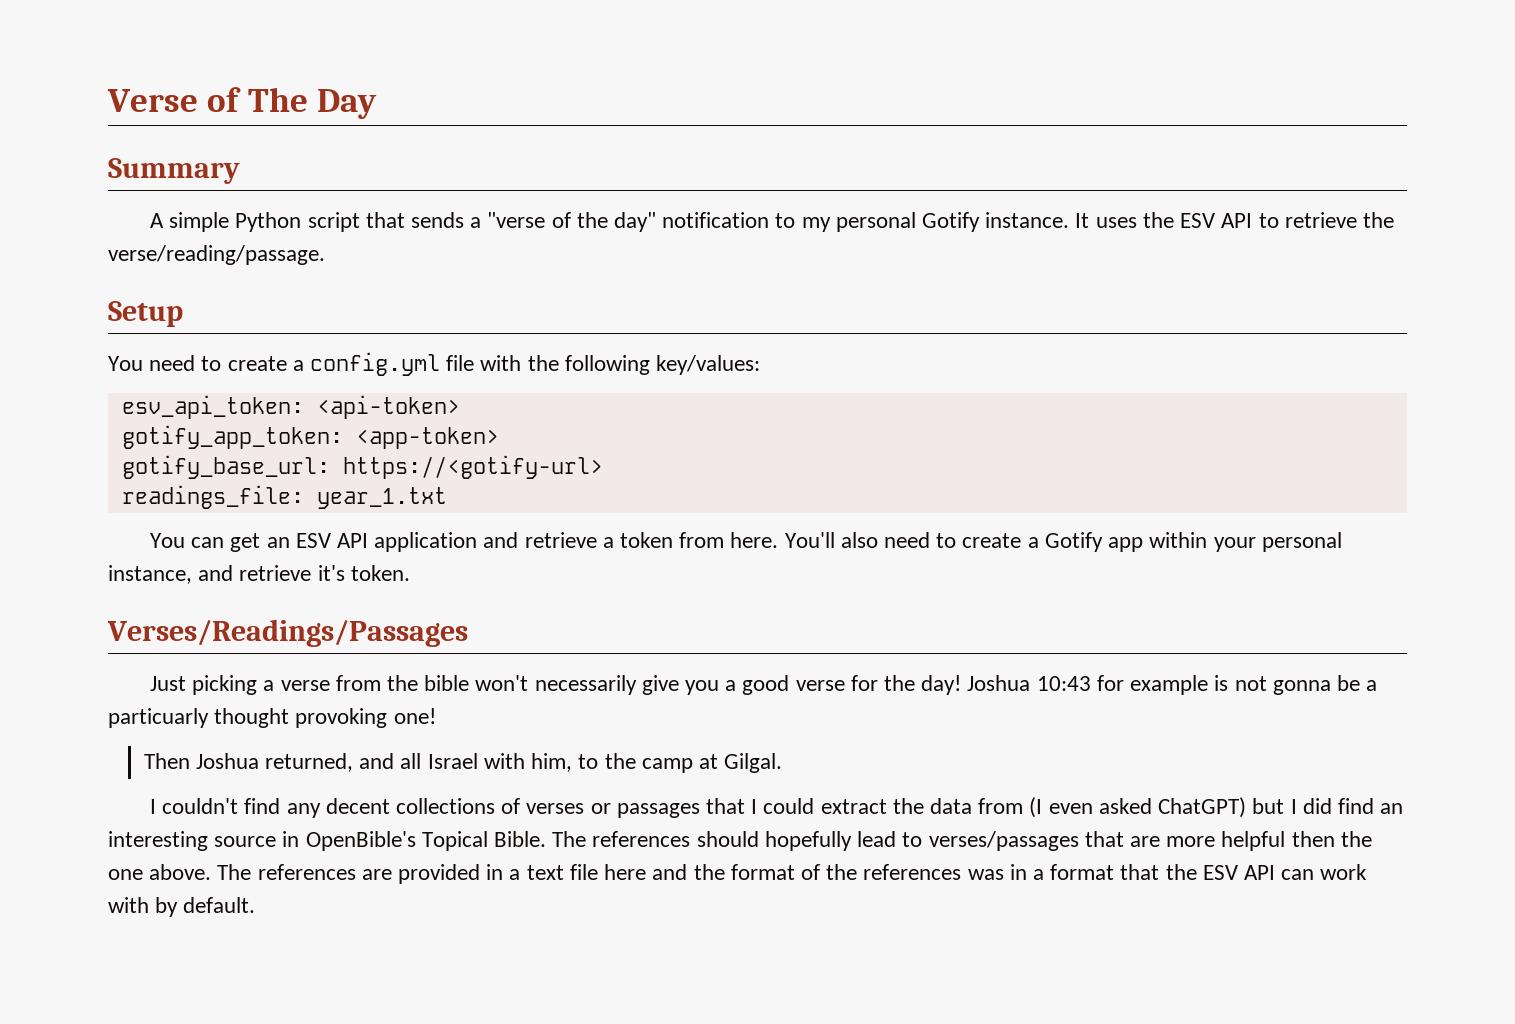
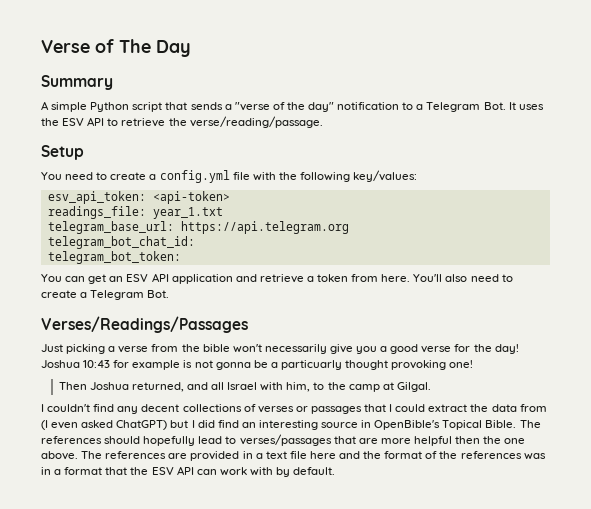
[801,212,1070,232] my personal Gotify instance. -> [416,102,506,112] a Telegram Bot.
[121,425,499,449] [121,455,603,479] [121,485,447,509] gotify_app_token: <app-token> // gotify_base_url: https://<gotify-url> // readings_file: year_1.txt -> [47,206,223,219] [47,221,349,234] [47,236,195,249] [47,251,181,264] readings_file: year_1.txt // telegram_base_url: https://api.telegram.org // telegram_bot_chat_id: // telegram_bot_token:
[1044,532,1342,552] [108,565,410,584] Gotify app within your personal instance, and retrieve it's token. -> [90,290,170,300] Telegram Bot.

